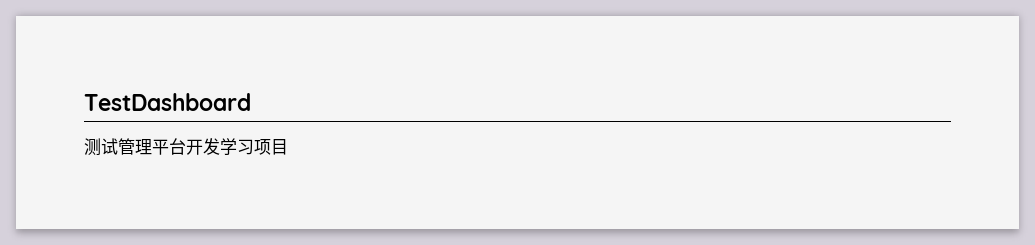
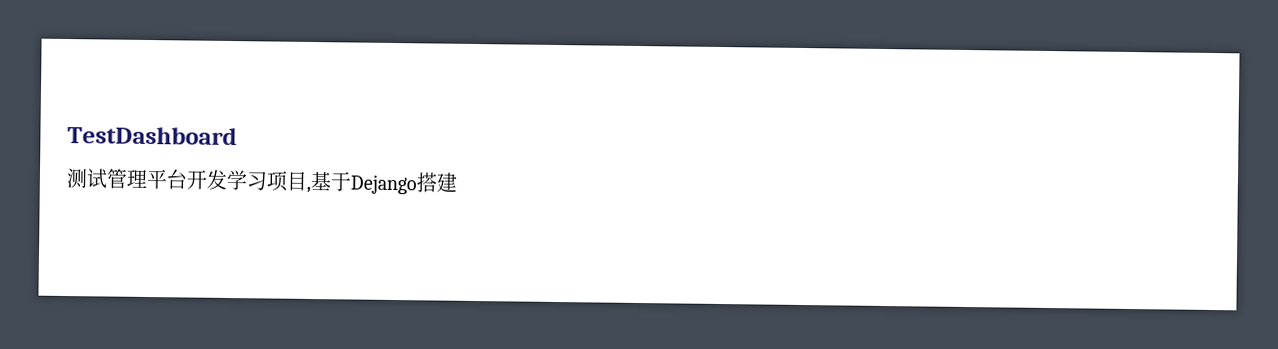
(288, 147) none -> [306,170,458,195] ,基于Dejango搭建

